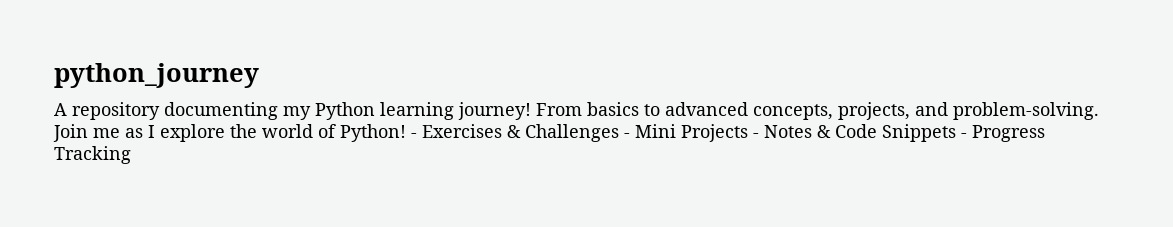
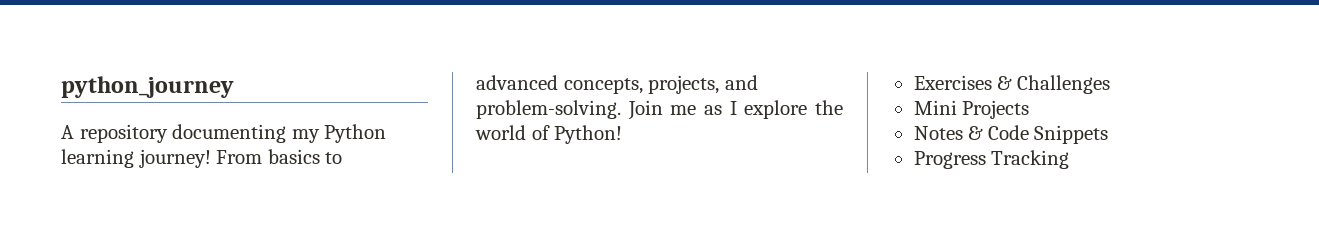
[411,133,417,138] - -> (623, 134) //
[624,133,630,138] - -> (1110, 84) //
[753,133,759,138] - -> (1030, 109) //
[961,133,967,138] - -> (1109, 134) //

